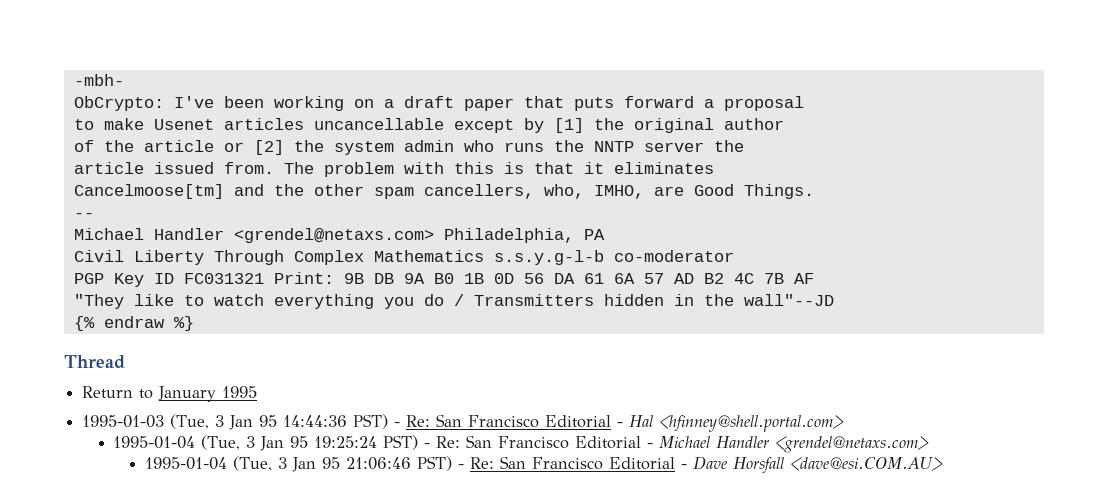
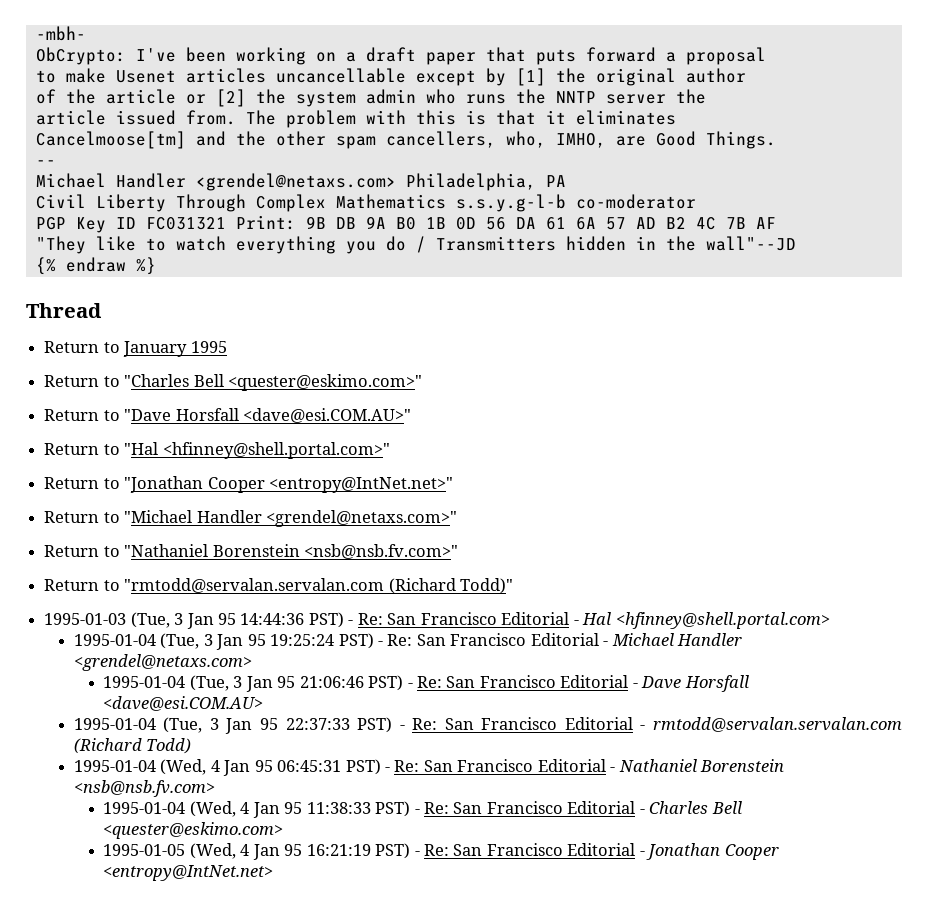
(258, 392) none -> [44,374,422,391] [44,408,411,423] [44,442,390,459] [44,476,453,493] [44,510,457,527] [44,544,458,559] [44,578,513,594] // Return to "Charles Bell <quester@eskimo.com>" // Return to "Dave Horsfall <dave@esi.COM.AU>" // Return to "Hal <hfinney@shell.portal.com>" // Return to "Jonathan Cooper <entropy@IntNet.net>" // Return to "Michael Handler <grendel@netaxs.com>" // Return to "Nathaniel Borenstein <nsb@nsb.fv.com>" // Return to "rmtodd@servalan.servalan.com (Richard Todd)"
(943, 464) none -> [73,717,902,734] [73,738,192,754] [73,759,785,776] [73,780,215,797] [103,801,742,818] [103,822,284,839] [103,843,779,860] [103,865,274,881] // 1995-01-04 (Tue, 3 Jan 95 22:37:33 PST) - Re: San Francisco Editorial - rmtodd@servalan.servalan.com (Richard Todd) // 1995-01-04 (Wed, 4 Jan 95 06:45:31 PST) - Re: San Francisco Editorial - Nathaniel Borenstein <nsb@nsb.fv.com> // 1995-01-04 (Wed, 4 Jan 95 11:38:33 PST) - Re: San Francisco Editorial - Charles Bell <quester@eskimo.com> // 1995-01-05 (Wed, 4 Jan 95 16:21:19 PST) - Re: San Francisco Editorial - Jonathan Cooper <entropy@IntNet.net>

